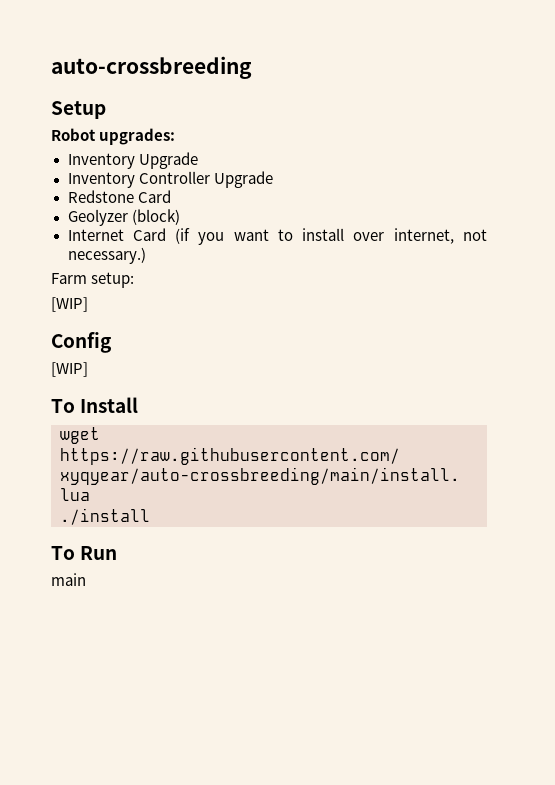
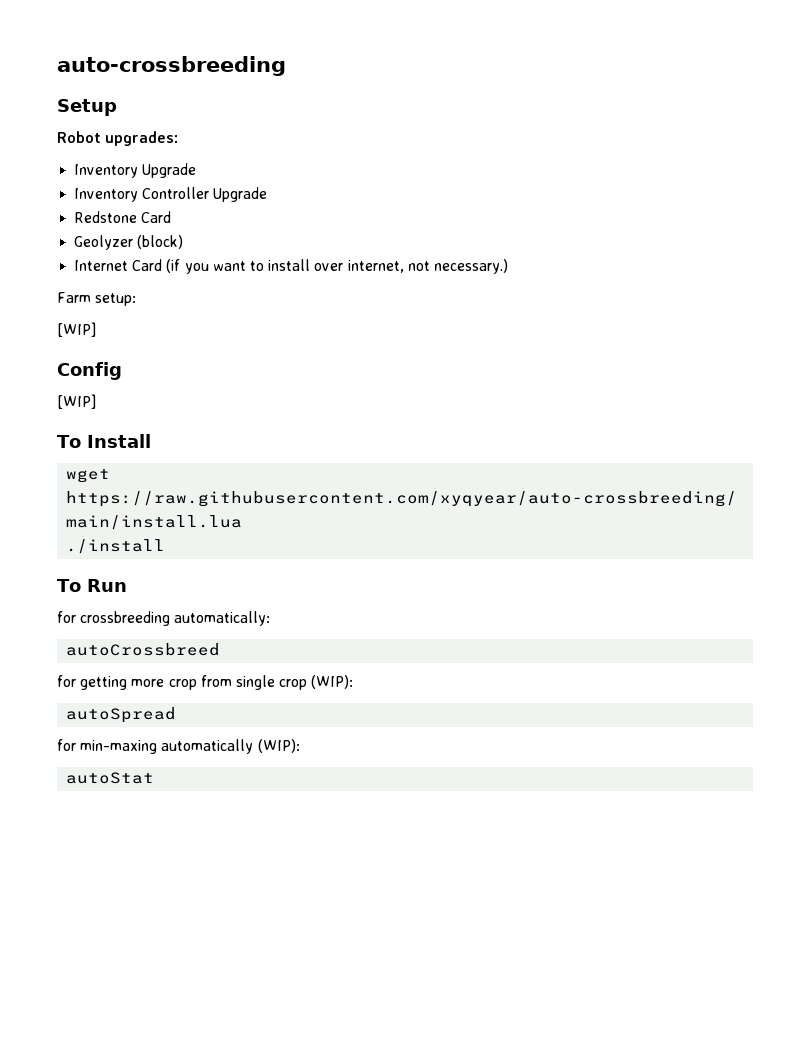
[51,573,86,586] main -> [57,611,271,626] [66,643,221,656] [57,675,354,690] [66,707,177,723] [57,739,300,754] [66,772,155,784] for crossbreeding automatically: // autoCrossbreed // for getting more crop from single crop (WIP): // autoSpread // for min-maxing automatically (WIP): // autoStat

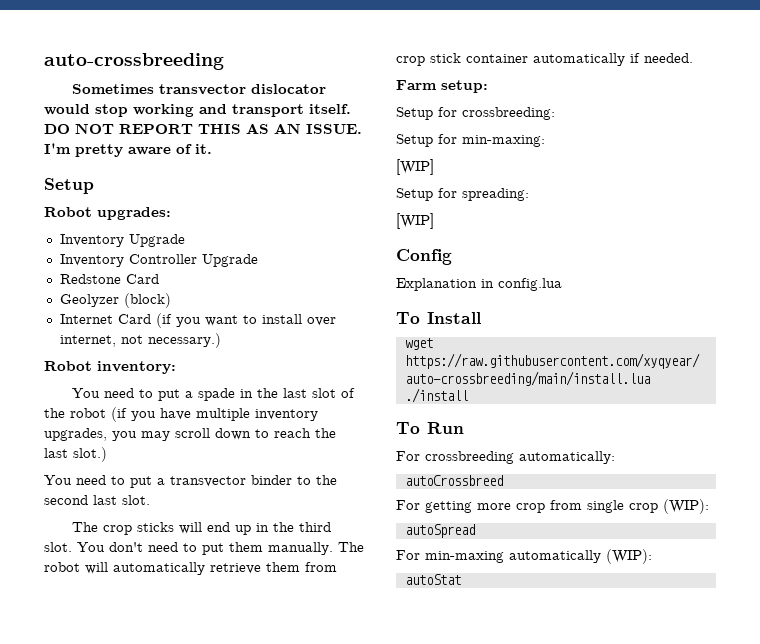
(286, 66) none -> [72,84,327,95] [44,104,351,117] [44,123,362,134] [44,143,212,157] // Sometimes transvector dislocator would stop working and transport itself. DO NOT REPORT THIS AS AN ISSUE. I'm pretty aware of it.
[57,292,137,306] Farm setup: -> [44,361,176,374] [72,388,356,401] [44,407,318,422] [44,428,336,441] [44,447,107,462] [44,475,337,488] [44,495,150,505] [72,522,332,535] [44,542,364,555] [44,562,337,575] [396,53,693,66] [396,80,488,93] [396,107,555,120] [396,134,545,147] [396,159,434,175] [396,188,529,201] Robot inventory: // You need to put a spade in the last slot of the robot (if you have multiple inventory upgrades, you may scroll down to reach the last slot.) // You need to put a transvector binder to the second last slot. // The crop sticks will end up in the third slot. You don't need to put them manually. The robot will automatically retrieve them from crop stick container automatically if needed. // Farm setup: // Setup for crossbreeding: // Setup for min-maxing: // [WIP] // Setup for spreading:
[57,394,96,409] [WIP] -> [396,278,562,291] Explanation in config.lua
[57,611,76,623] for -> [396,451,420,461] For
[57,675,76,687] for -> [396,500,420,510] For
[57,739,76,751] for -> [396,550,420,560] For

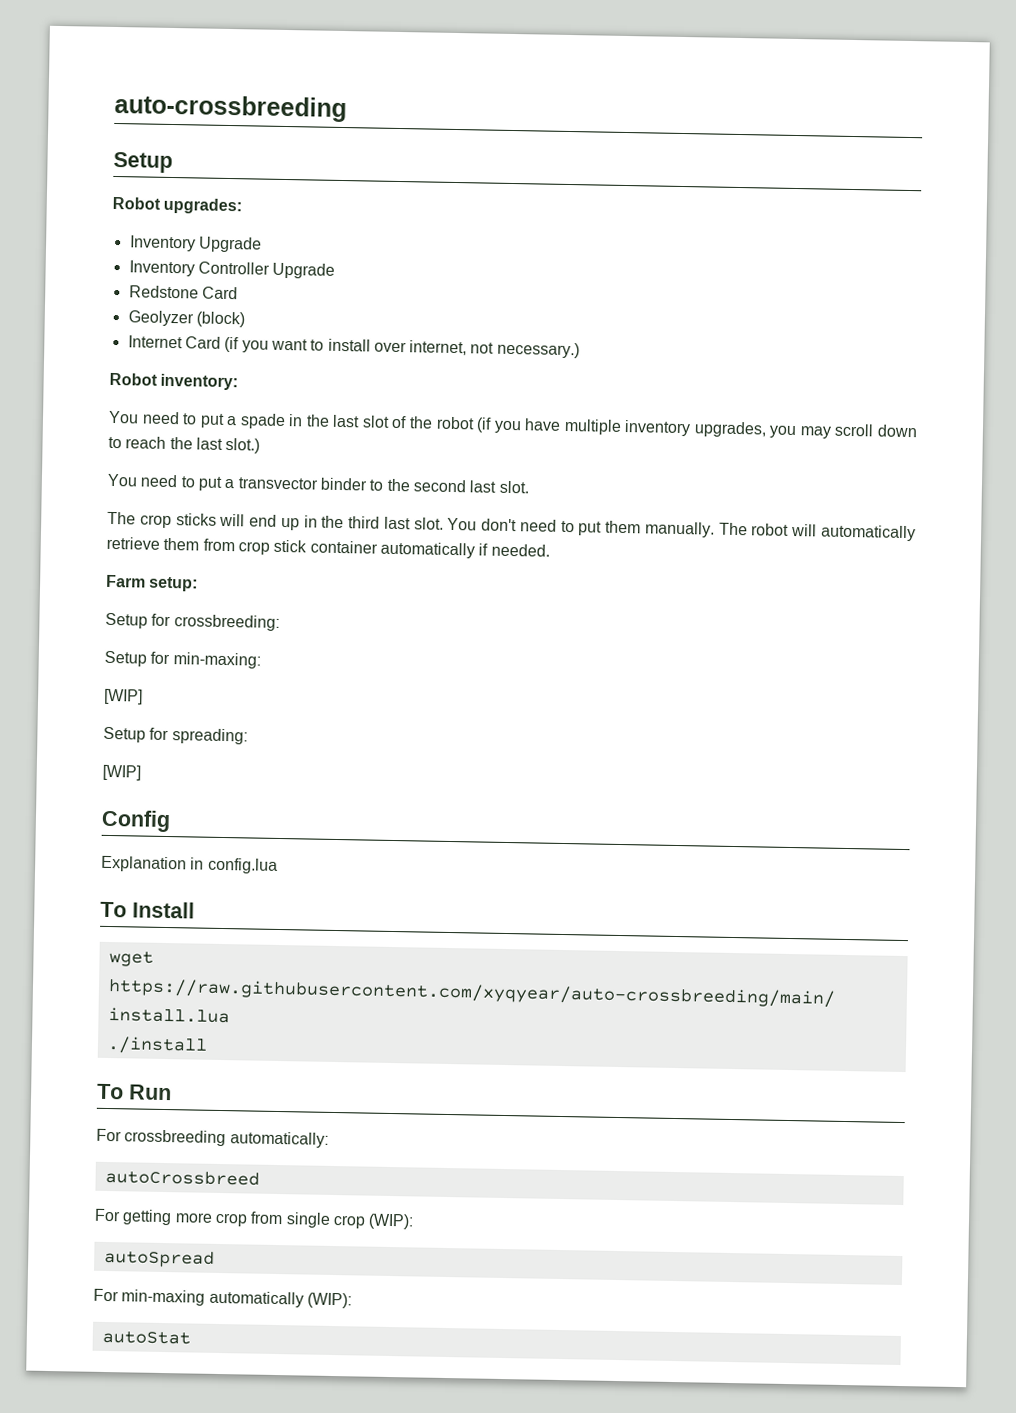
[72,84,327,95] [44,104,351,117] [44,123,362,134] [44,143,212,157] // Sometimes transvector dislocator would stop working and transport itself. DO NOT REPORT THIS AS AN ISSUE. I'm pretty aware of it. -> (347, 108) none
(332, 527) none -> [383,516,411,530] last

